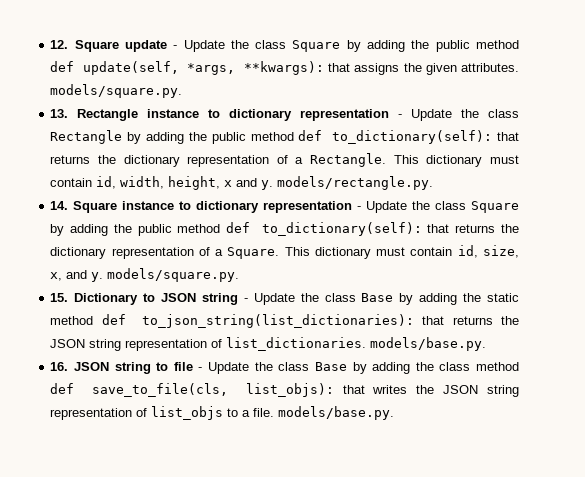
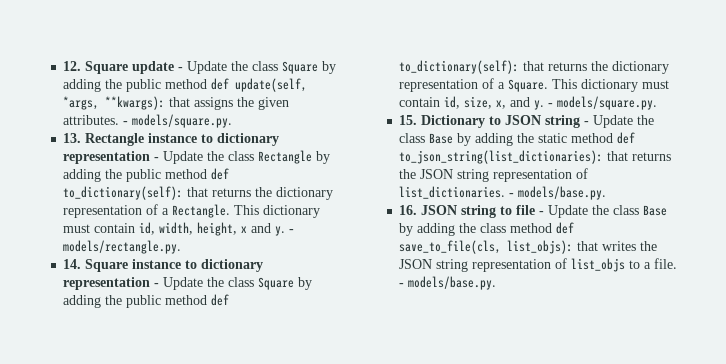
(519, 67) none -> [123,121,129,125] -
(274, 185) none -> [289,229,295,233] -
(104, 277) none -> [548,103,554,107] -
(367, 344) none -> [509,193,515,197] -
(275, 412) none -> [399,283,405,287] -

